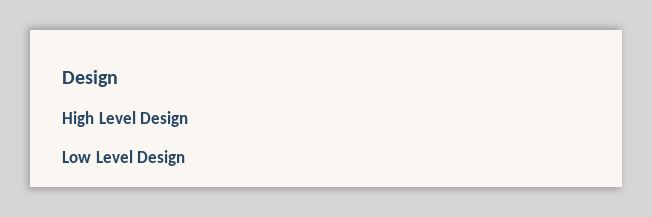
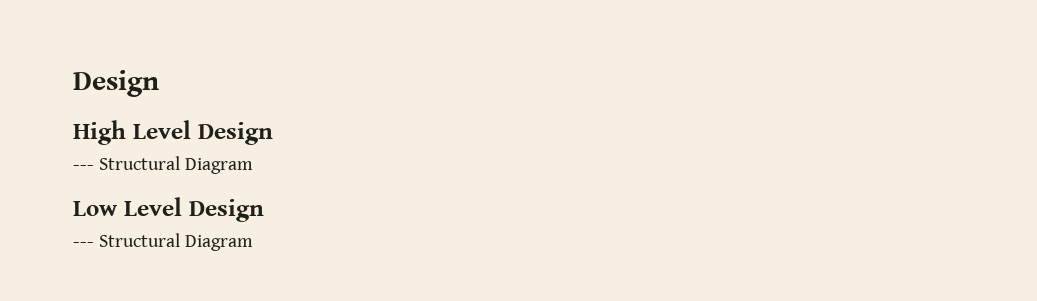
(189, 119) none -> [73,156,253,174] // --- Structural Diagram
(186, 158) none -> [73,233,253,251] // --- Structural Diagram

